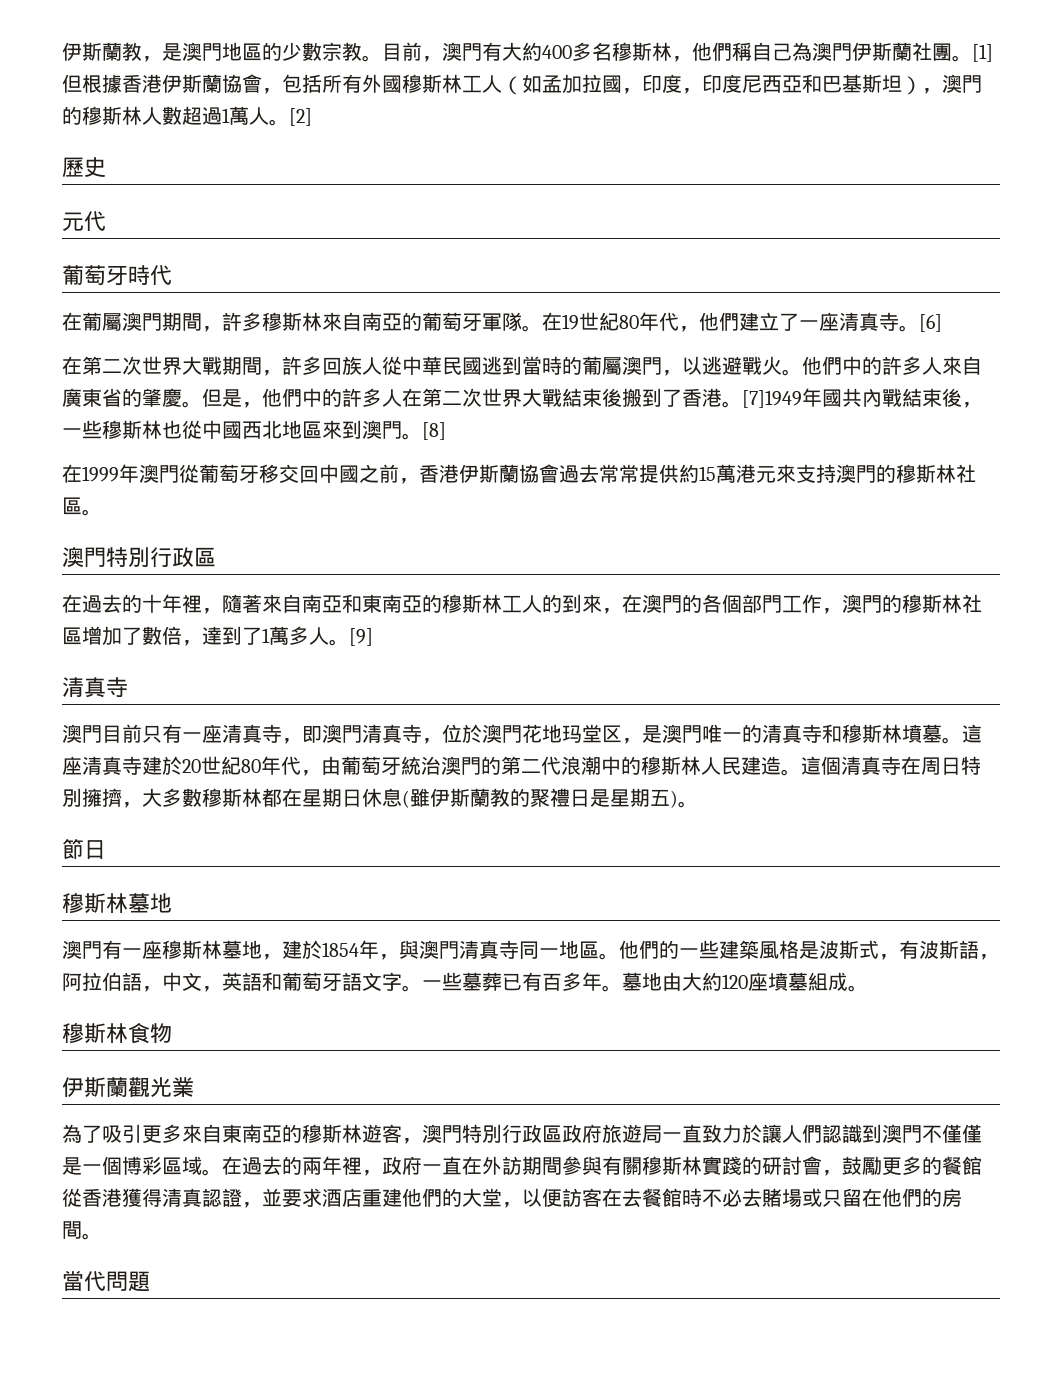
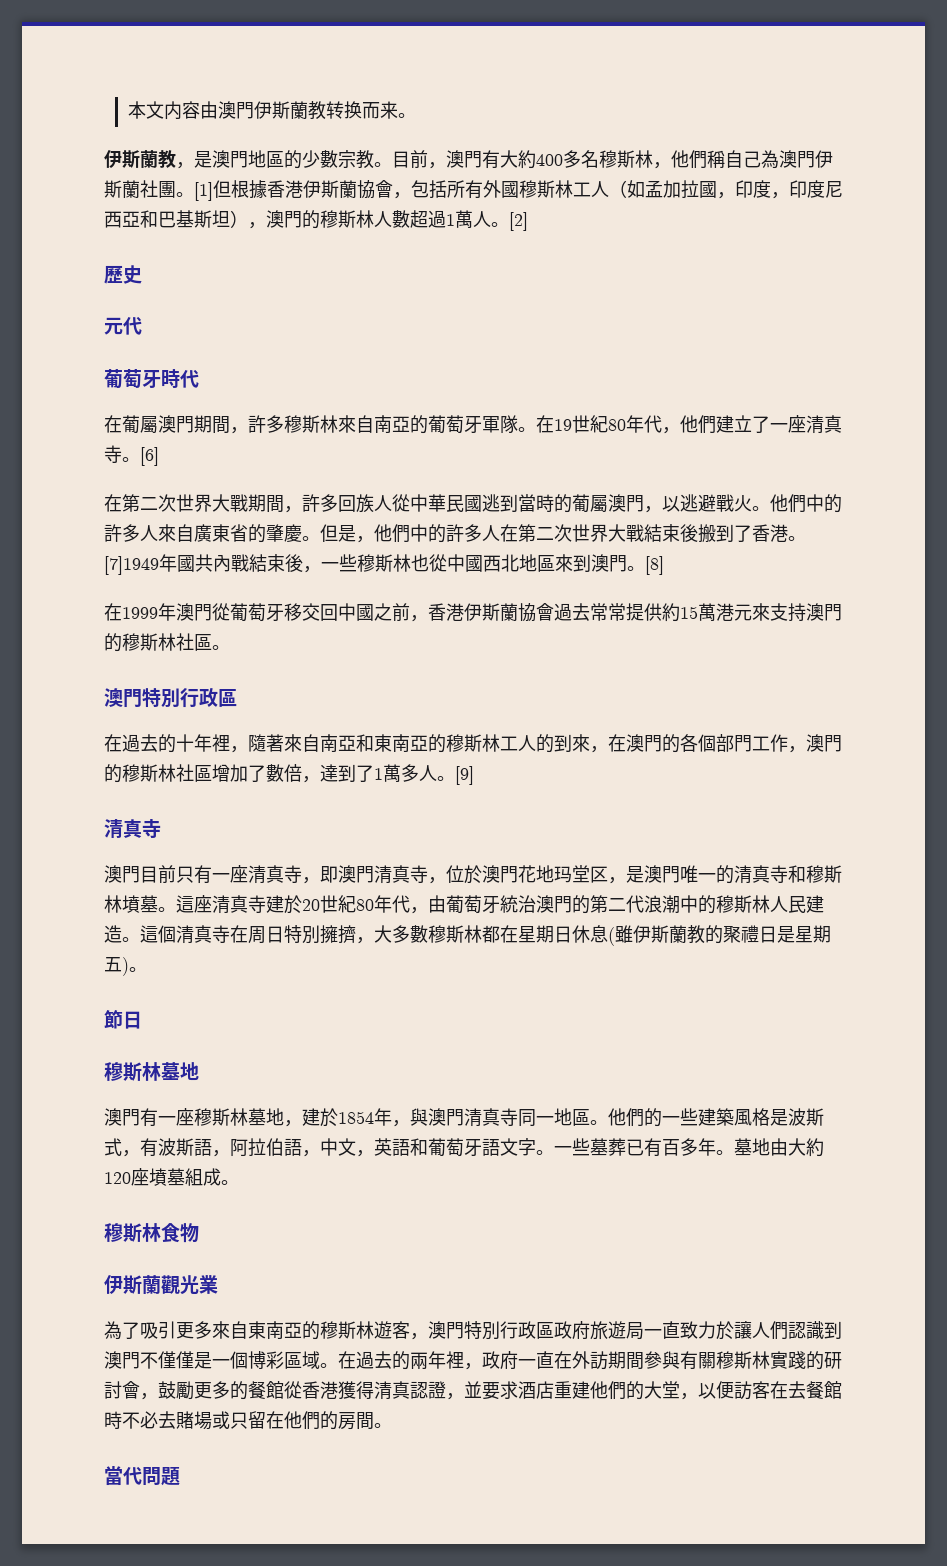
(62, 51) none -> [127,101,416,120] 本文内容由澳門伊斯蘭教转换而来。 //

